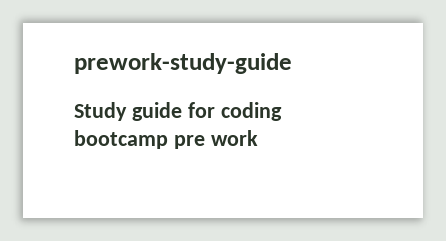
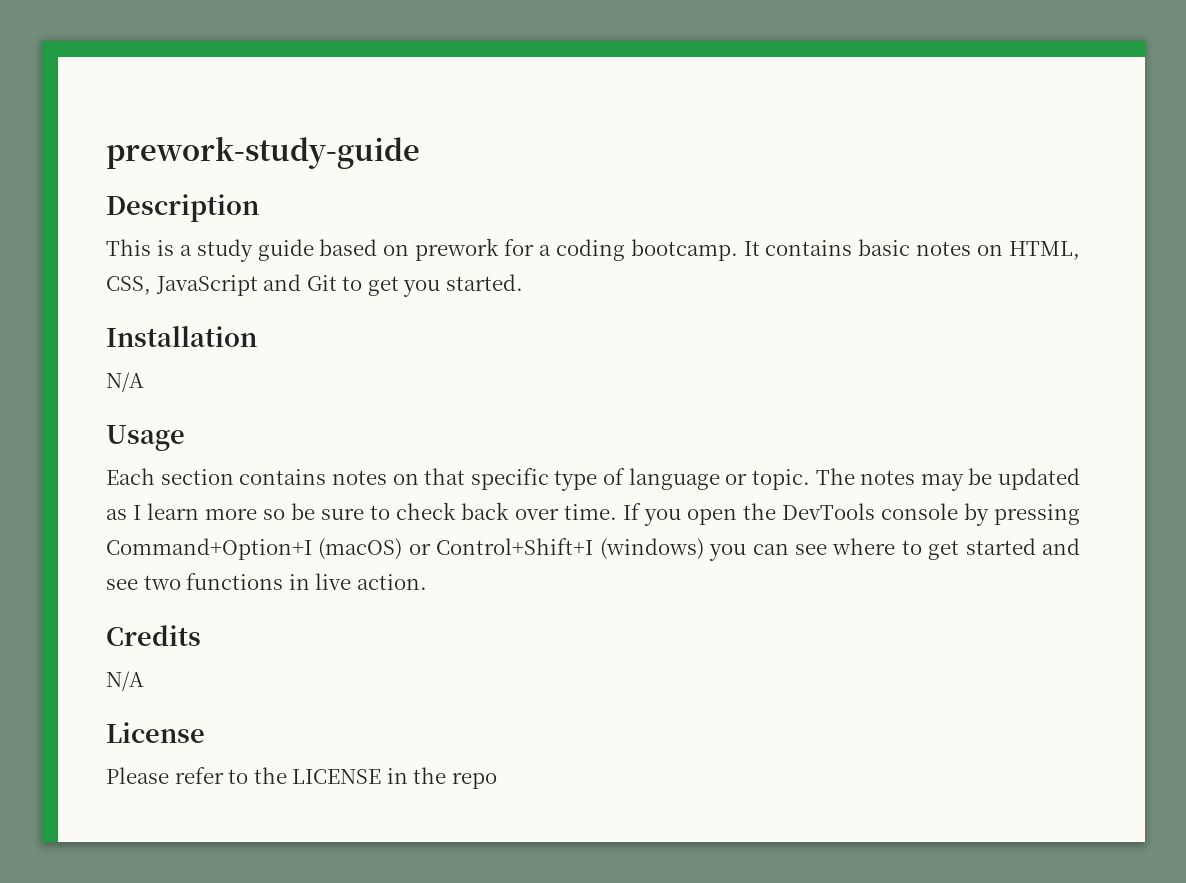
[74,102,282,121] [74,130,258,149] Study guide for coding bootcamp pre work -> [106,194,259,222] [106,238,1080,262] [106,274,523,297] [106,326,257,347] [106,372,144,392] [106,425,185,451] [106,468,1080,491] [106,502,1081,526] [106,538,1080,561] [106,573,427,590] [106,625,201,646] [106,671,144,691] [106,722,205,743] [106,767,497,789] Description // This is a study guide based on prework for a coding bootcamp. It contains basic notes on HTML, CSS, JavaScript and Git to get you started. // Installation // N/A // Usage // Each section contains notes on that specific type of language or topic. The notes may be updated as I learn more so be sure to check back over time. If you open the DevTools console by pressing Command+Option+I (macOS) or Control+Shift+I (windows) you can see where to get started and see two functions in live action. // Credits // N/A // License // Please refer to the LICENSE in the repo

